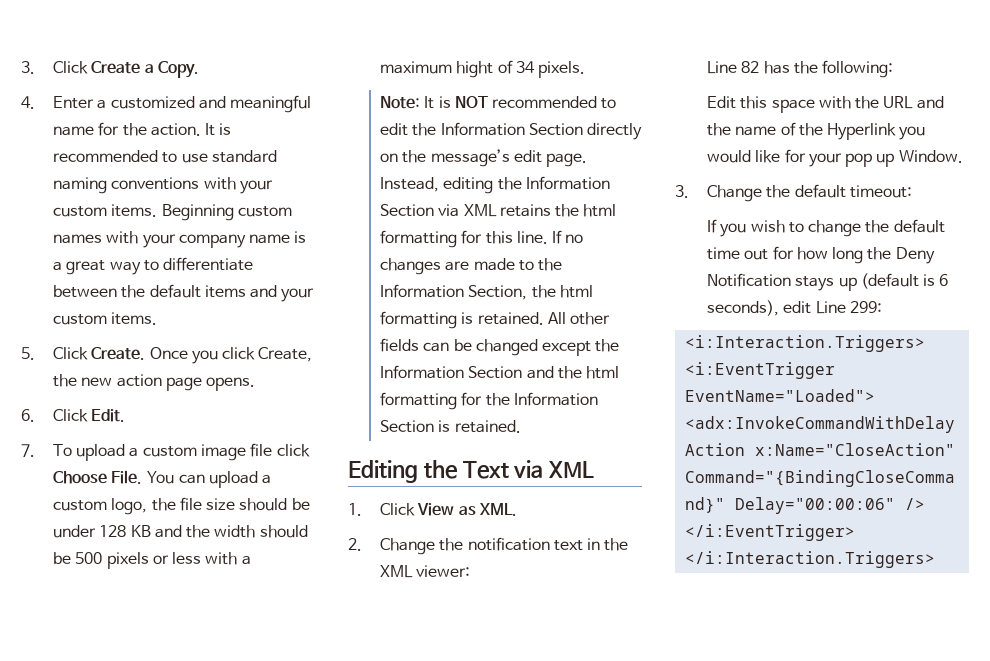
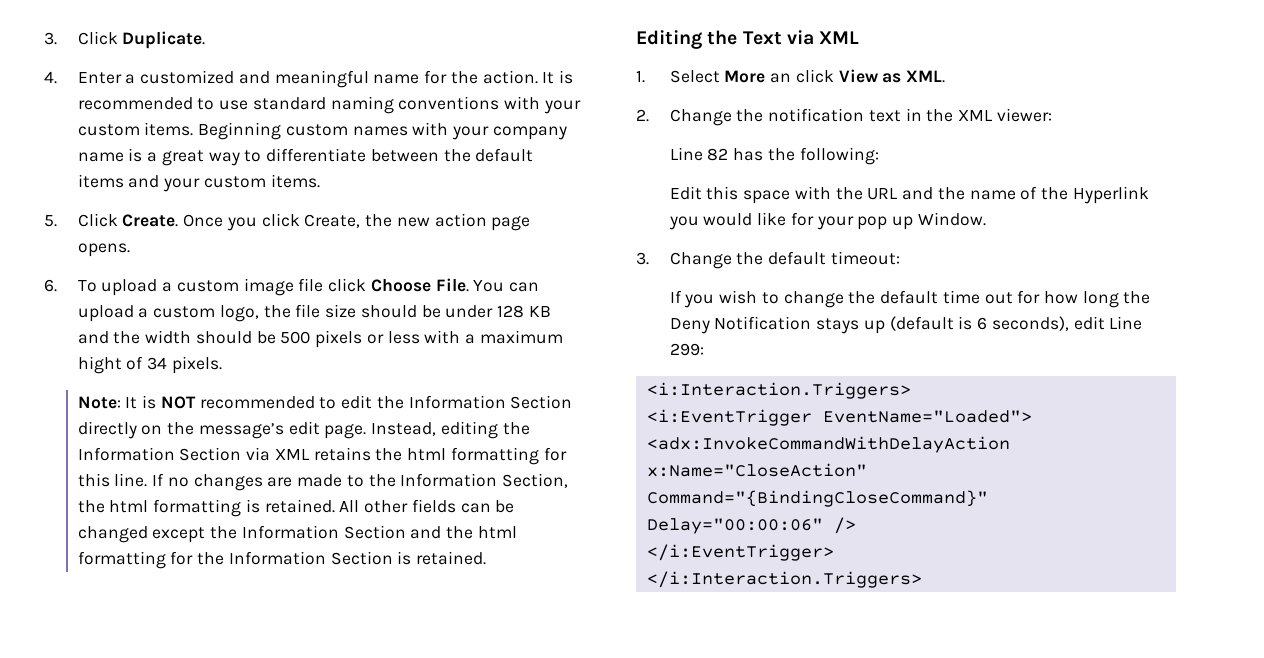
[91,61,199,78] Create a Copy. -> [122,31,206,49] Duplicate.
[52,409,126,422] [21,444,35,457] Click Edit. // 7. -> (57, 285) none
[379,503,415,516] Click -> [669,69,834,83] Select More an click

